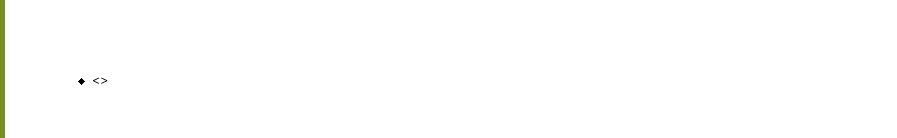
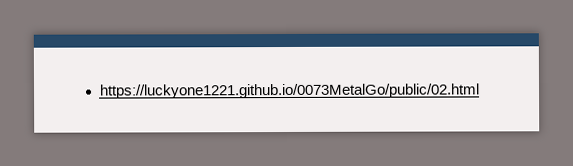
[91,77,108,85] <> -> [99,83,480,99] https://luckyone1221.github.io/0073MetalGo/public/02.html

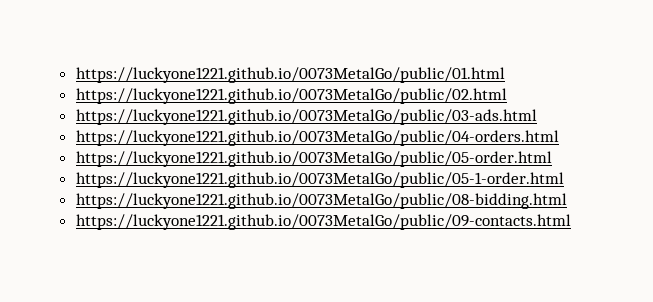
(99, 91) none -> [75,67,505,83] https://luckyone1221.github.io/0073MetalGo/public/01.html //
(480, 91) none -> [75,109,537,125] [75,130,559,146] [75,151,552,167] [75,172,564,188] [75,193,567,209] [75,214,571,230] // https://luckyone1221.github.io/0073MetalGo/public/03-ads.html // https://luckyone1221.github.io/0073MetalGo/public/04-orders.html // https://luckyone1221.github.io/0073MetalGo/public/05-order.html // https://luckyone1221.github.io/0073MetalGo/public/05-1-order.html // https://luckyone1221.github.io/0073MetalGo/public/08-bidding.html // https://luckyone1221.github.io/0073MetalGo/public/09-contacts.html

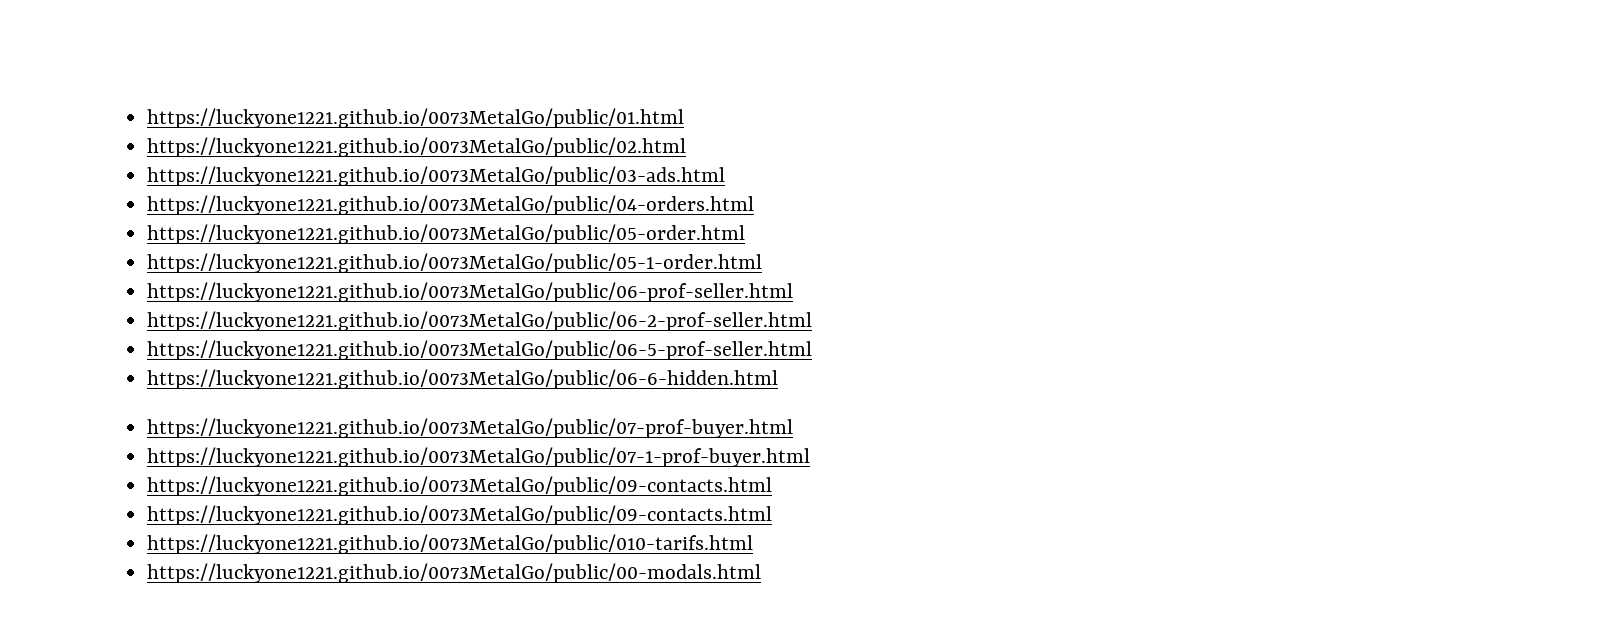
[75,193,567,209] [75,214,571,230] https://luckyone1221.github.io/0073MetalGo/public/08-bidding.html // https://luckyone1221.github.io/0073MetalGo/public/09-contacts.html -> [147,282,794,302] [147,311,813,331] [147,340,813,360] [147,369,779,389] [147,418,794,438] [147,447,811,467] [147,476,773,496] [147,505,773,525] [147,534,754,554] [147,563,762,583] https://luckyone1221.github.io/0073MetalGo/public/06-prof-seller.html // https://luckyone1221.github.io/0073MetalGo/public/06-2-prof-seller.html // https://luckyone1221.github.io/0073MetalGo/public/06-5-prof-seller.html // https://luckyone1221.github.io/0073MetalGo/public/06-6-hidden.html // https://luckyone1221.github.io/0073MetalGo/public/07-prof-buyer.html // https://luckyone1221.github.io/0073MetalGo/public/07-1-prof-buyer.html // https://luckyone1221.github.io/0073MetalGo/public/09-contacts.html // https://luckyone1221.github.io/0073MetalGo/public/09-contacts.html // https://luckyone1221.github.io/0073MetalGo/public/010-tarifs.html // https://luckyone1221.github.io/0073MetalGo/public/00-modals.html

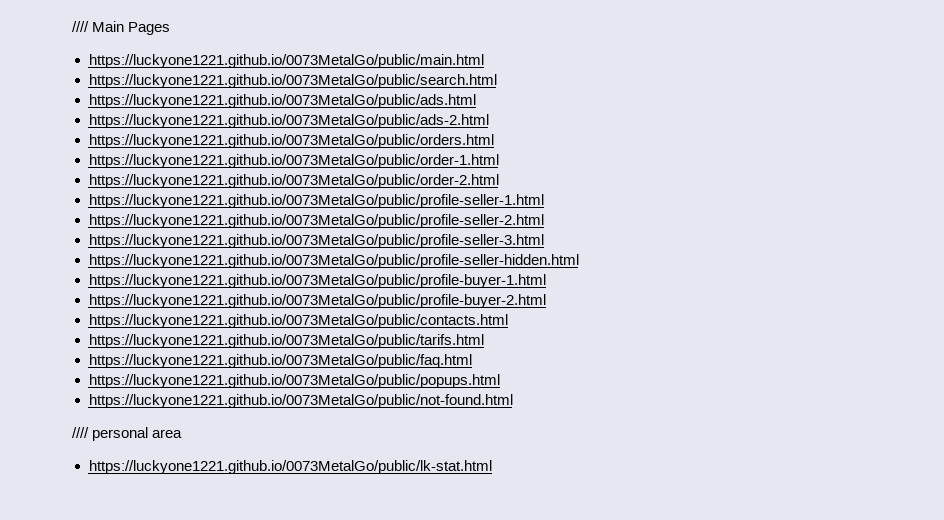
[147,108,685,128] [147,137,687,157] [147,166,726,186] [147,195,755,215] [147,224,746,244] [147,253,763,273] [147,282,794,302] [147,311,813,331] [147,340,813,360] [147,369,779,389] [147,418,794,438] [147,447,811,467] [147,476,773,496] [147,505,773,525] [147,534,754,554] [147,563,762,583] https://luckyone1221.github.io/0073MetalGo/public/01.html // https://luckyone1221.github.io/0073MetalGo/public/02.html // https://luckyone1221.github.io/0073MetalGo/public/03-ads.html // https://luckyone1221.github.io/0073MetalGo/public/04-orders.html // https://luckyone1221.github.io/0073MetalGo/public/05-order.html // https://luckyone1221.github.io/0073MetalGo/public/05-1-order.html // https://luckyone1221.github.io/0073MetalGo/public/06-prof-seller.html // https://luckyone1221.github.io/0073MetalGo/public/06-2-prof-seller.html // https://luckyone1221.github.io/0073MetalGo/public/06-5-prof-seller.html // https://luckyone1221.github.io/0073MetalGo/public/06-6-hidden.html // https://luckyone1221.github.io/0073MetalGo/public/07-prof-buyer.html // https://luckyone1221.github.io/0073MetalGo/public/07-1-prof-buyer.html // https://luckyone1221.github.io/0073MetalGo/public/09-contacts.html // https://luckyone1221.github.io/0073MetalGo/public/09-contacts.html // https://luckyone1221.github.io/0073MetalGo/public/010-tarifs.html // https://luckyone1221.github.io/0073MetalGo/public/00-modals.html -> [72,21,171,35] [88,54,484,68] [88,74,497,88] [88,94,476,108] [88,114,489,128] [88,134,494,148] [88,154,499,168] [88,174,499,188] [88,194,544,208] [88,214,544,228] [88,234,544,248] [88,254,579,268] [88,274,546,288] [88,294,546,308] [88,314,508,328] [88,334,484,348] [88,354,472,368] [88,374,500,388] [88,394,513,408] [72,427,183,441] [88,460,492,474] //// Main Pages // https://luckyone1221.github.io/0073MetalGo/public/main.html // https://luckyone1221.github.io/0073MetalGo/public/search.html // https://luckyone1221.github.io/0073MetalGo/public/ads.html // https://luckyone1221.github.io/0073MetalGo/public/ads-2.html // https://luckyone1221.github.io/0073MetalGo/public/orders.html // https://luckyone1221.github.io/0073MetalGo/public/order-1.html // https://luckyone1221.github.io/0073MetalGo/public/order-2.html // https://luckyone1221.github.io/0073MetalGo/public/profile-seller-1.html // https://luckyone1221.github.io/0073MetalGo/public/profile-seller-2.html // https://luckyone1221.github.io/0073MetalGo/public/profile-seller-3.html // https://luckyone1221.github.io/0073MetalGo/public/profile-seller-hidden.html // https://luckyone1221.github.io/0073MetalGo/public/profile-buyer-1.html // https://luckyone1221.github.io/0073MetalGo/public/profile-buyer-2.html // https://luckyone1221.github.io/0073MetalGo/public/contacts.html // https://luckyone1221.github.io/0073MetalGo/public/tarifs.html // https://luckyone1221.github.io/0073MetalGo/public/faq.html // https://luckyone1221.github.io/0073MetalGo/public/popups.html // https://luckyone1221.github.io/0073MetalGo/public/not-found.html // //// personal area // https://luckyone1221.github.io/0073MetalGo/public/lk-stat.html

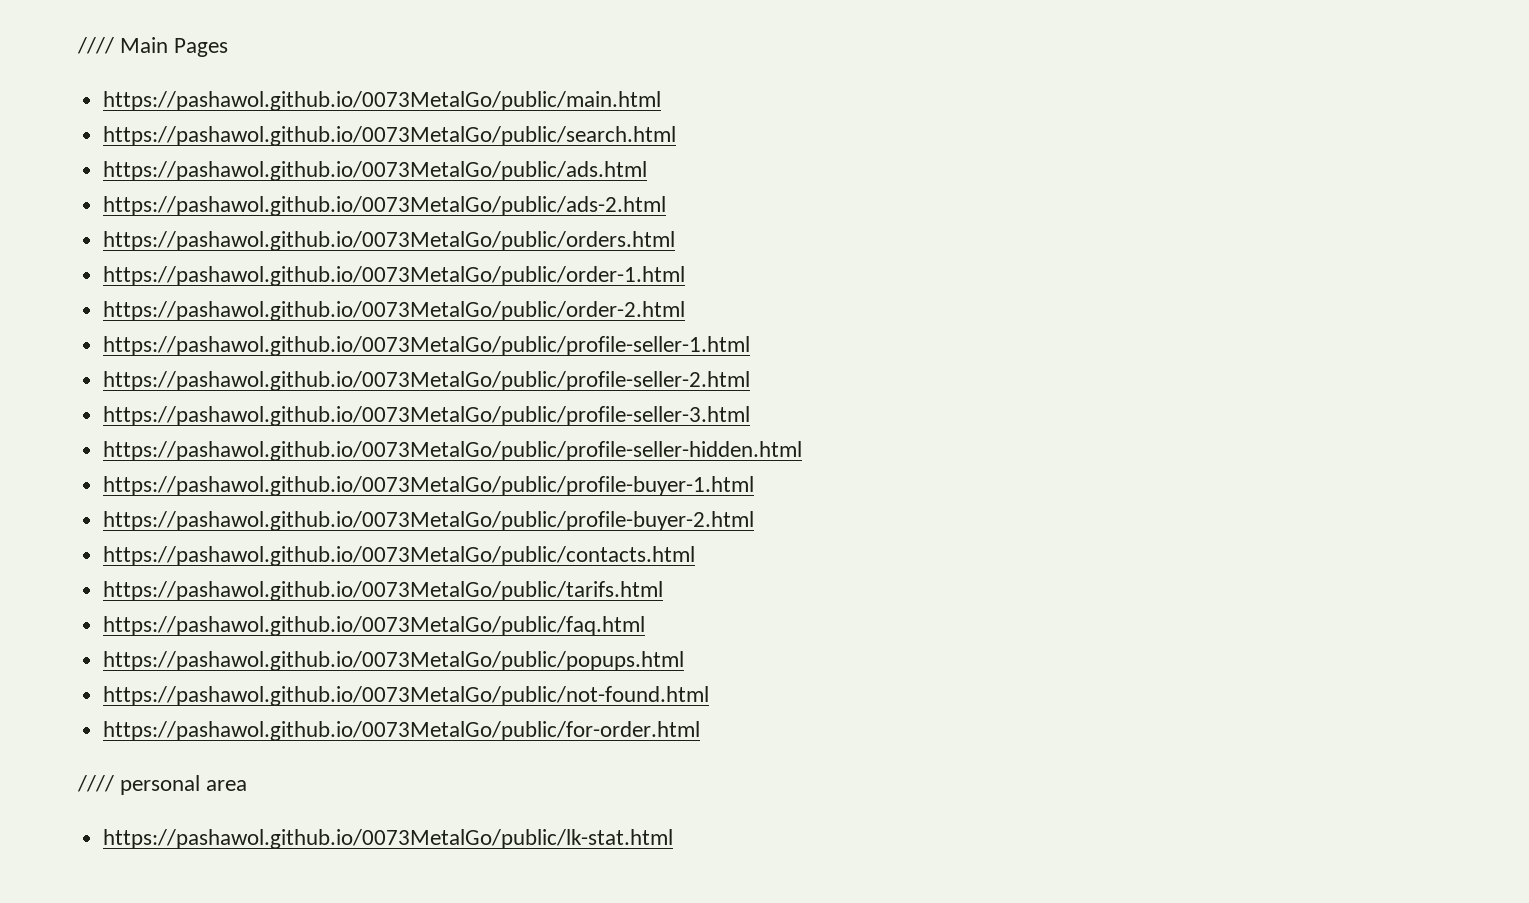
[88,54,484,68] [88,74,497,88] [88,94,476,108] [88,114,489,128] [88,134,494,148] [88,154,499,168] [88,174,499,188] [88,194,544,208] [88,214,544,228] [88,234,544,248] [88,254,579,268] [88,274,546,288] [88,294,546,308] [88,314,508,328] [88,334,484,348] [88,354,472,368] [88,374,500,388] [88,394,513,408] https://luckyone1221.github.io/0073MetalGo/public/main.html // https://luckyone1221.github.io/0073MetalGo/public/search.html // https://luckyone1221.github.io/0073MetalGo/public/ads.html // https://luckyone1221.github.io/0073MetalGo/public/ads-2.html // https://luckyone1221.github.io/0073MetalGo/public/orders.html // https://luckyone1221.github.io/0073MetalGo/public/order-1.html // https://luckyone1221.github.io/0073MetalGo/public/order-2.html // https://luckyone1221.github.io/0073MetalGo/public/profile-seller-1.html // https://luckyone1221.github.io/0073MetalGo/public/profile-seller-2.html // https://luckyone1221.github.io/0073MetalGo/public/profile-seller-3.html // https://luckyone1221.github.io/0073MetalGo/public/profile-seller-hidden.html // https://luckyone1221.github.io/0073MetalGo/public/profile-buyer-1.html // https://luckyone1221.github.io/0073MetalGo/public/profile-buyer-2.html // https://luckyone1221.github.io/0073MetalGo/public/contacts.html // https://luckyone1221.github.io/0073MetalGo/public/tarifs.html // https://luckyone1221.github.io/0073MetalGo/public/faq.html // https://luckyone1221.github.io/0073MetalGo/public/popups.html // https://luckyone1221.github.io/0073MetalGo/public/not-found.html -> [103,91,662,111] [103,126,677,146] [103,161,648,181] [103,196,667,216] [103,231,676,251] [103,266,686,286] [103,301,686,321] [103,336,751,356] [103,371,751,391] [103,406,751,426] [103,441,803,461] [103,476,755,496] [103,511,755,531] [103,546,696,566] [103,581,664,601] [103,616,646,636] [103,651,685,671] [103,686,710,706] [103,721,701,741] https://pashawol.github.io/0073MetalGo/public/main.html // https://pashawol.github.io/0073MetalGo/public/search.html // https://pashawol.github.io/0073MetalGo/public/ads.html // https://pashawol.github.io/0073MetalGo/public/ads-2.html // https://pashawol.github.io/0073MetalGo/public/orders.html // https://pashawol.github.io/0073MetalGo/public/order-1.html // https://pashawol.github.io/0073MetalGo/public/order-2.html // https://pashawol.github.io/0073MetalGo/public/profile-seller-1.html // https://pashawol.github.io/0073MetalGo/public/profile-seller-2.html // https://pashawol.github.io/0073MetalGo/public/profile-seller-3.html // https://pashawol.github.io/0073MetalGo/public/profile-seller-hidden.html // https://pashawol.github.io/0073MetalGo/public/profile-buyer-1.html // https://pashawol.github.io/0073MetalGo/public/profile-buyer-2.html // https://pashawol.github.io/0073MetalGo/public/contacts.html // https://pashawol.github.io/0073MetalGo/public/tarifs.html // https://pashawol.github.io/0073MetalGo/public/faq.html // https://pashawol.github.io/0073MetalGo/public/popups.html // https://pashawol.github.io/0073MetalGo/public/not-found.html // https://pashawol.github.io/0073MetalGo/public/for-order.html
[88,460,492,474] https://luckyone1221.github.io/0073MetalGo/public/lk-stat.html -> [103,829,674,849] https://pashawol.github.io/0073MetalGo/public/lk-stat.html

